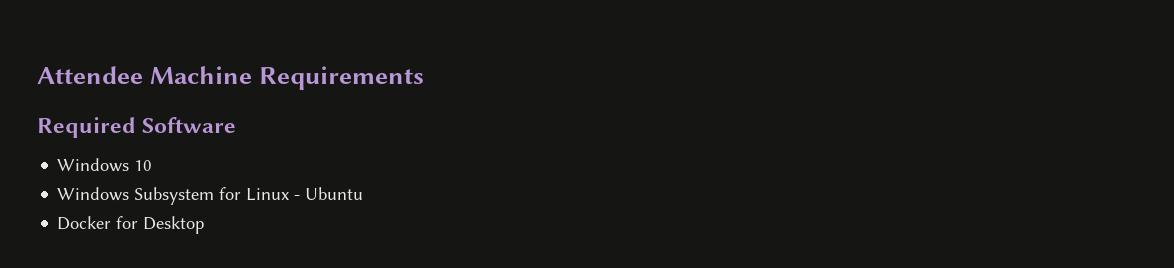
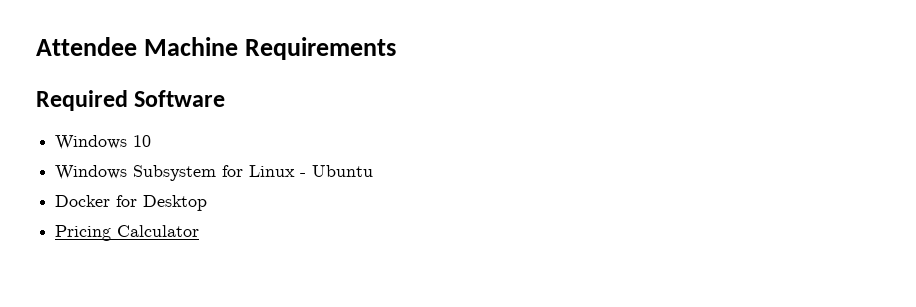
(206, 225) none -> [55,225,200,241] // Pricing Calculator

